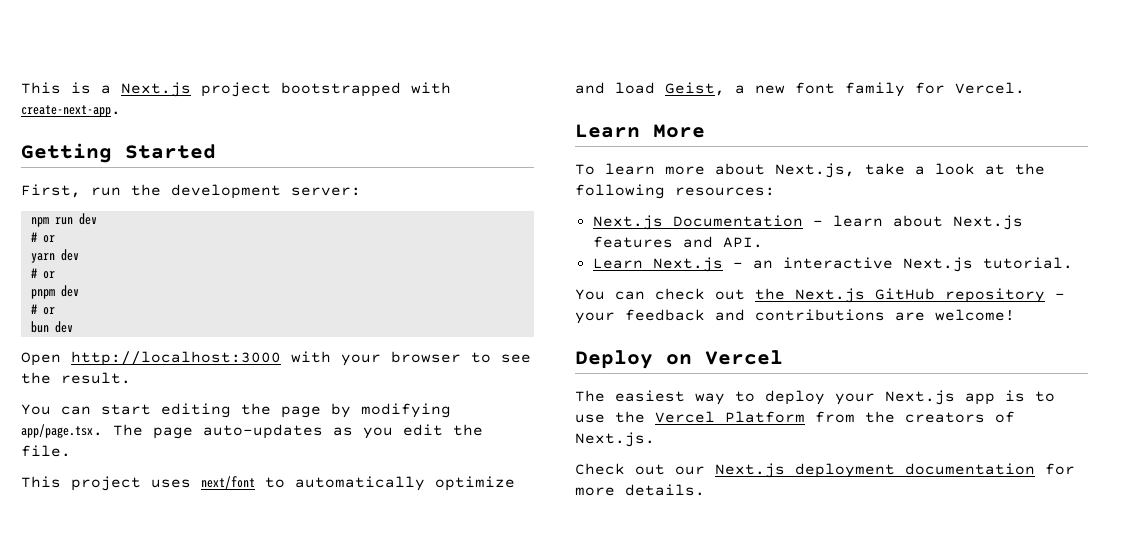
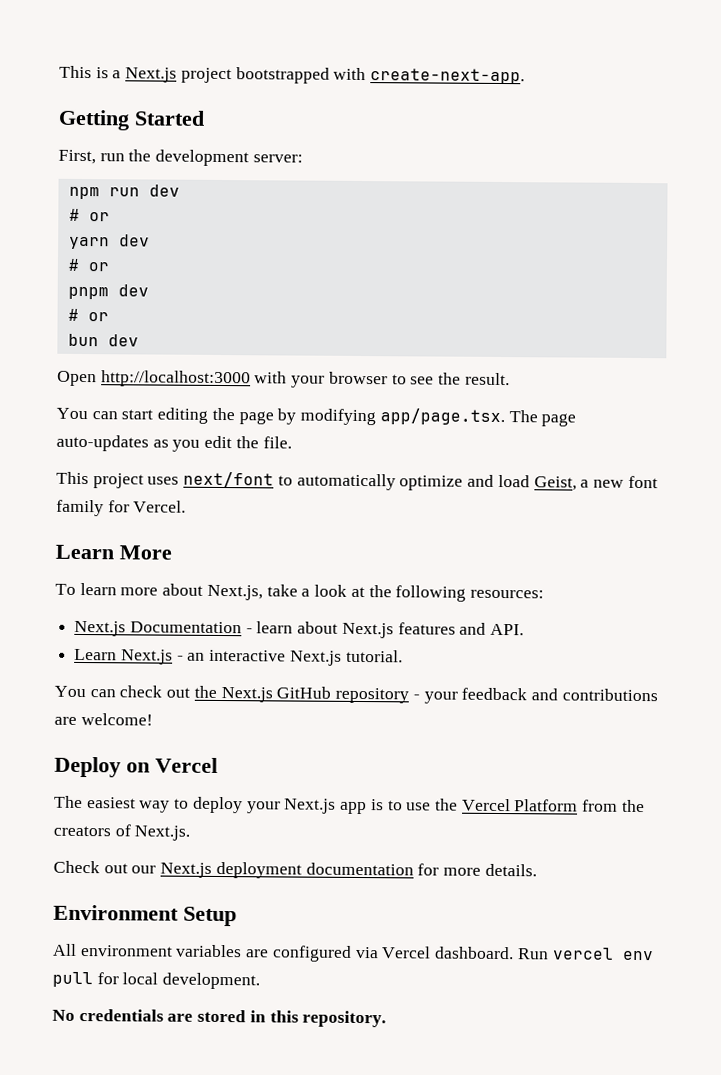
(705, 490) none -> [53,904,237,927] [52,943,654,962] [52,971,261,990] [52,1008,387,1028] // Environment Setup // All environment variables are configured via Vercel dashboard. Run vercel env pull for local development. // No credentials are stored in this repository.

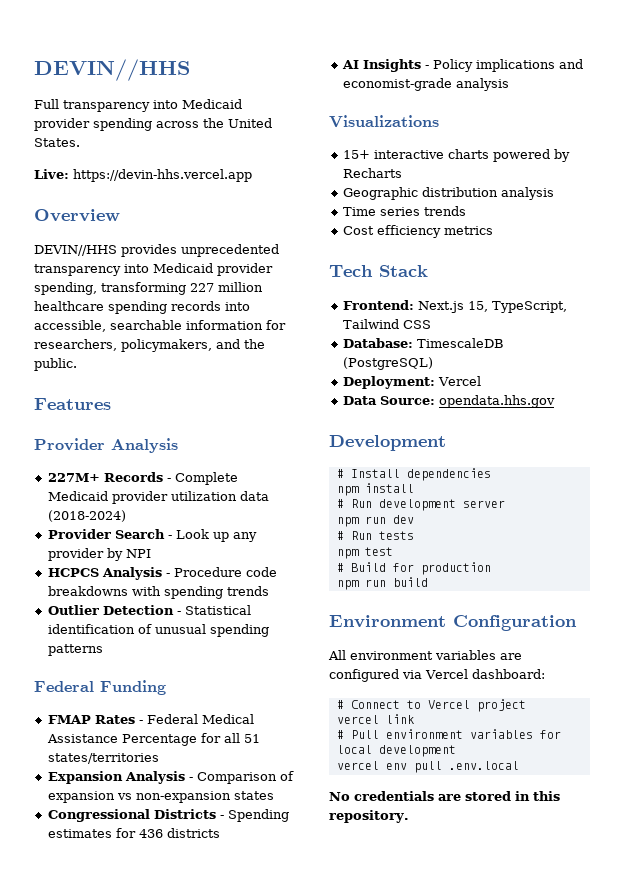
[59,65,526,85] [58,109,205,131] [58,149,303,167] [68,184,180,200] [68,208,110,222] [68,234,150,250] [67,258,109,272] [67,284,149,300] [67,308,109,322] [67,333,139,347] [57,370,510,388] [56,407,577,427] [56,434,292,452] [56,471,658,491] [56,499,187,517] [55,544,172,560] [55,582,544,602] [74,620,525,639] [74,648,403,666] [54,685,658,704] [54,713,153,726] [54,756,218,778] [54,795,645,815] [53,824,191,841] [53,860,537,879] This is a Next.js project bootstrapped with create-next-app. // Getting Started // First, run the development server: // npm run dev // # or // yarn dev // # or // pnpm dev // # or // bun dev // Open http://localhost:3000 with your browser to see the result. // You can start editing the page by modifying app/page.tsx. The page auto-updates as you edit the file. // This project uses next/font to automatically optimize and load Geist, a new font family for Vercel. // Learn More // To learn more about Next.js, take a look at the following resources: // Next.js Documentation - learn about Next.js features and API. // Learn Next.js - an interactive Next.js tutorial. // You can check out the Next.js GitHub repository - your feedback and contributions are welcome! // Deploy on Vercel // The easiest way to deploy your Next.js app is to use the Vercel Platform from the creators of Next.js. // Check out our Next.js deployment documentation for more details. -> [34,59,190,81] [34,99,242,112] [34,118,272,131] [34,138,80,147] [34,169,252,182] [34,209,120,222] [34,244,279,257] [34,263,273,276] [34,282,263,295] [34,301,250,314] [34,320,286,332] [34,339,265,352] [34,358,77,371] [34,398,111,410] [34,438,178,453] [47,472,238,485] [47,491,269,504] [47,510,126,522] [47,529,257,542] [47,548,151,561] [47,567,277,580] [47,586,269,599] [47,605,251,615] [47,624,269,637] [47,644,103,656] [34,680,166,695] [47,714,254,724] [46,733,260,746] [47,753,159,764] [47,771,294,784] [47,791,274,803] [47,809,289,822] [47,828,220,838] [341,59,583,72] [342,78,509,91] [329,115,439,128] [342,149,570,162] [342,168,402,178] [342,187,554,200] [342,206,466,216] [342,225,493,238] [329,265,428,277] [342,300,567,313] [342,319,431,329] [342,338,504,348] [342,357,433,370] [342,376,481,389] [342,395,555,408] [329,435,446,451] [336,468,491,481] [336,483,414,496] [336,499,505,511] [336,515,414,527] [336,531,414,540] [336,547,393,559] [336,562,491,575] [336,577,428,590] DEVIN//HHS // Full transparency into Medicaid provider spending across the United States. // Live: https://devin-hhs.vercel.app // Overview // DEVIN//HHS provides unprecedented transparency into Medicaid provider spending, transforming 227 million healthcare spending records into accessible, searchable information for researchers, policymakers, and the public. // Features // Provider Analysis // 227M+ Records - Complete Medicaid provider utilization data (2018-2024) // Provider Search - Look up any provider by NPI // HCPCS Analysis - Procedure code breakdowns with spending trends // Outlier Detection - Statistical identification of unusual spending patterns // Federal Funding // FMAP Rates - Federal Medical Assistance Percentage for all 51 states/territories // Expansion Analysis - Comparison of expansion vs non-expansion states // Congressional Districts - Spending estimates for 436 districts // AI Insights - Policy implications and economist-grade analysis // Visualizations // 15+ interactive charts powered by Recharts // Geographic distribution analysis // Time series trends // Cost efficiency metrics // Tech Stack // Frontend: Next.js 15, TypeScript, Tailwind CSS // Database: TimescaleDB (PostgreSQL) // Deployment: Vercel // Data Source: opendata.hhs.gov // Development // # Install dependencies // npm install // # Run development server // npm run dev // # Run tests // npm test // # Build for production // npm run build
[183,906,237,927] Setup -> [453,615,577,631] Configuration
[434,946,654,961] [52,971,261,990] dashboard. Run vercel env pull for local development. -> [471,669,545,679] [336,699,526,712] [336,714,414,724] [336,729,561,739] [336,745,456,757] [336,761,519,773] dashboard: // # Connect to Vercel project // vercel link // # Pull environment variables for local development // vercel env pull .env.local

